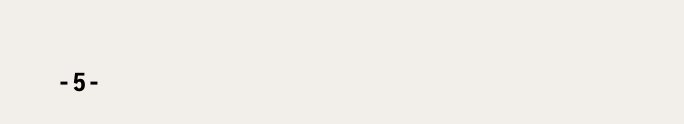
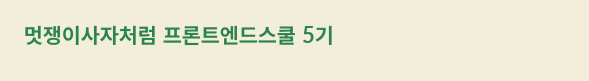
[57,72,102,92] -5- -> [24,25,334,46] 멋쟁이사자처럼 프론트엔드스쿨 5기

